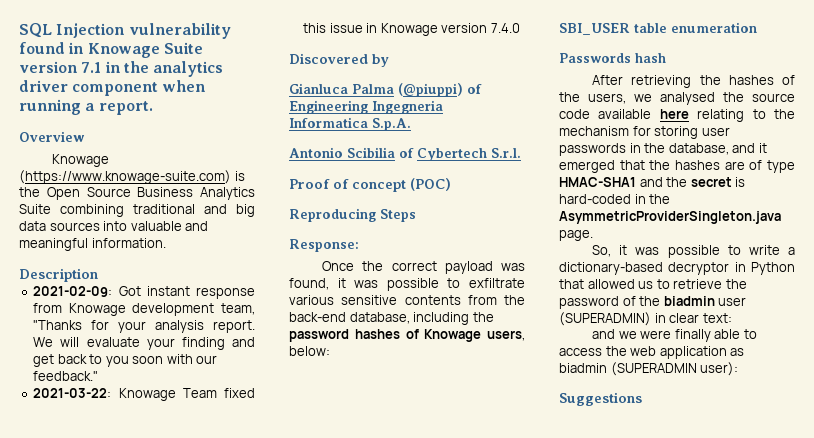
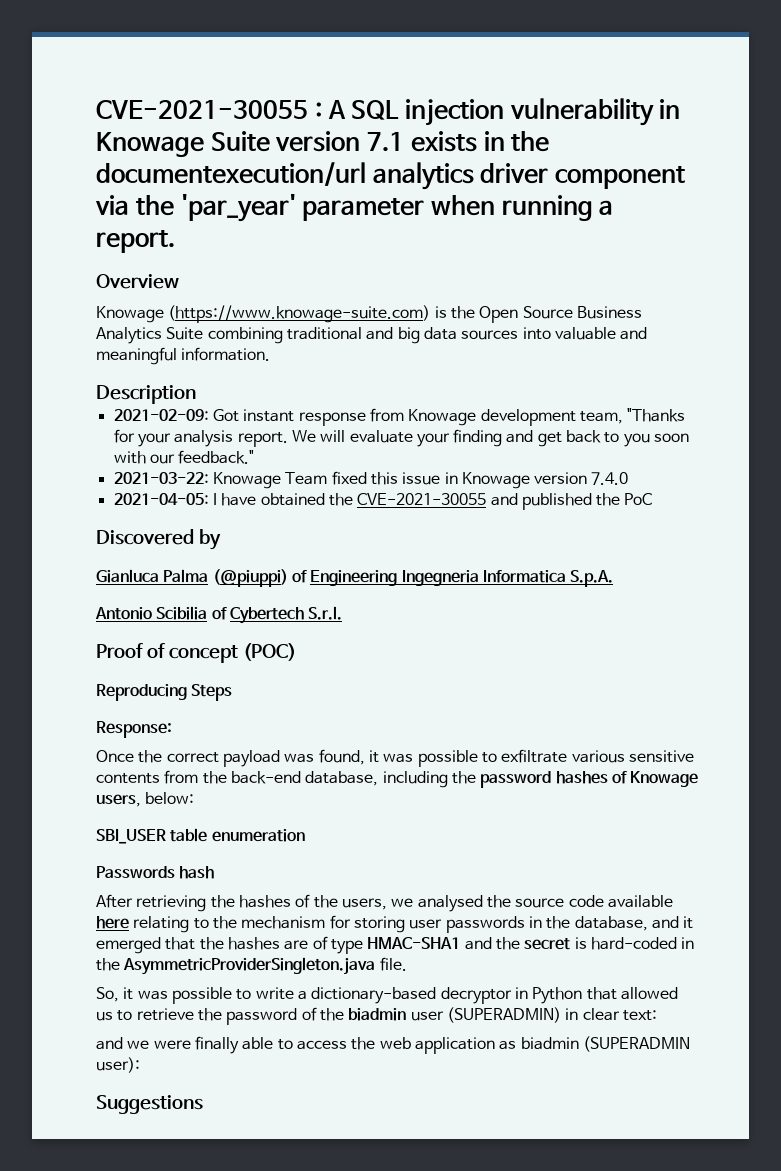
[19,23,231,39] [19,42,65,54] SQL Injection vulnerability found -> [96,98,654,126] CVE-2021-30055 : A SQL injection vulnerability
[104,61,149,73] in the -> [410,131,550,152] [96,162,366,186] exists in the documentexecution/url
(159, 89) none -> [95,194,425,222] via the 'par_year' parameter
(520, 28) none -> [113,493,653,510] // 2021-04-05: I have obtained the CVE-2021-30055 and published the PoC
[559,230,593,241] page. -> [379,957,407,971] file.

